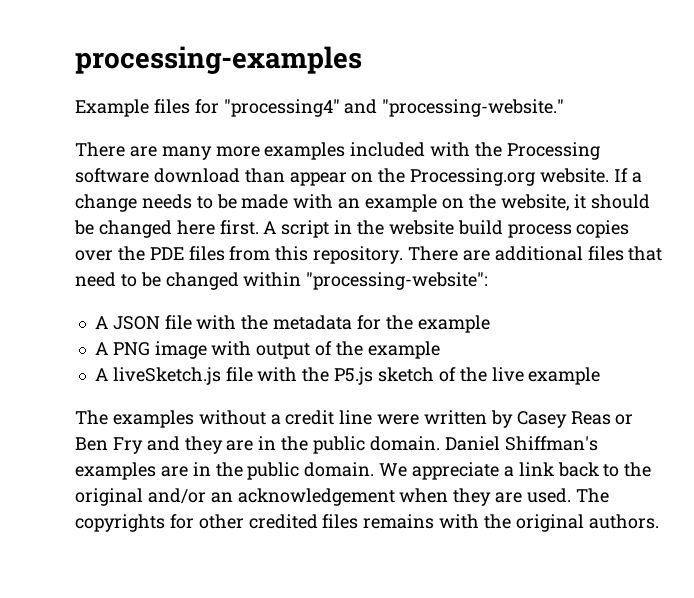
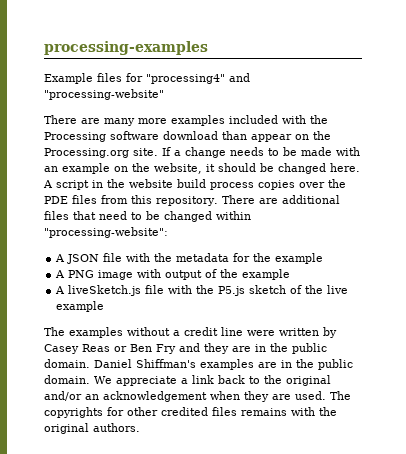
[382,99,565,117] "processing-website." -> [44,89,164,100] "processing-website"
[540,168,610,183] website. -> [133,148,158,156] site.
[176,220,259,235] here first. -> [330,163,360,172] here.

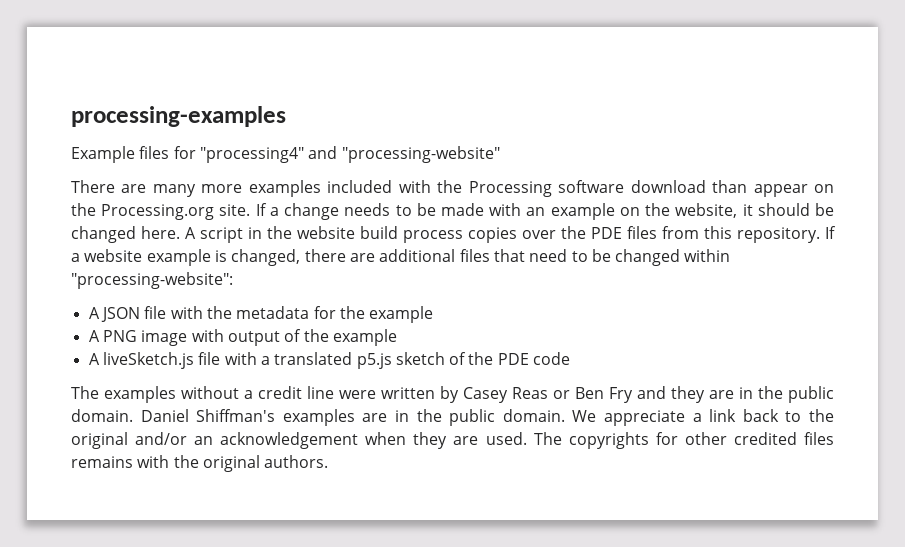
[221,195,255,204] There -> [825,226,836,239] [71,249,346,266] If a website example is changed, there
[196,285,246,296] the P5.js -> [260,352,392,369] a translated p5.js
[327,285,349,294] [56,301,105,312] live example -> [497,352,571,365] PDE code

